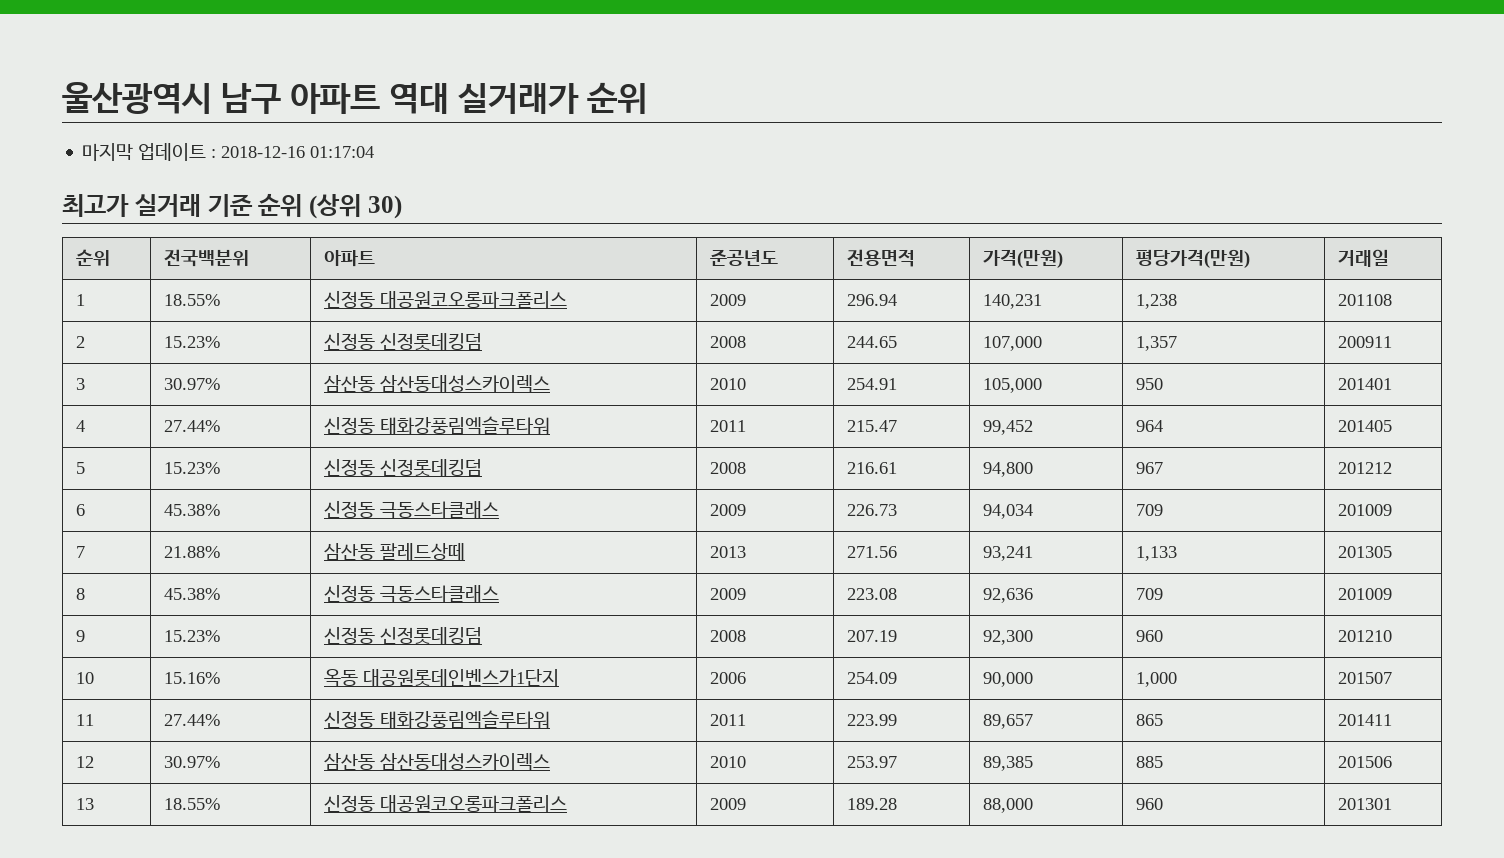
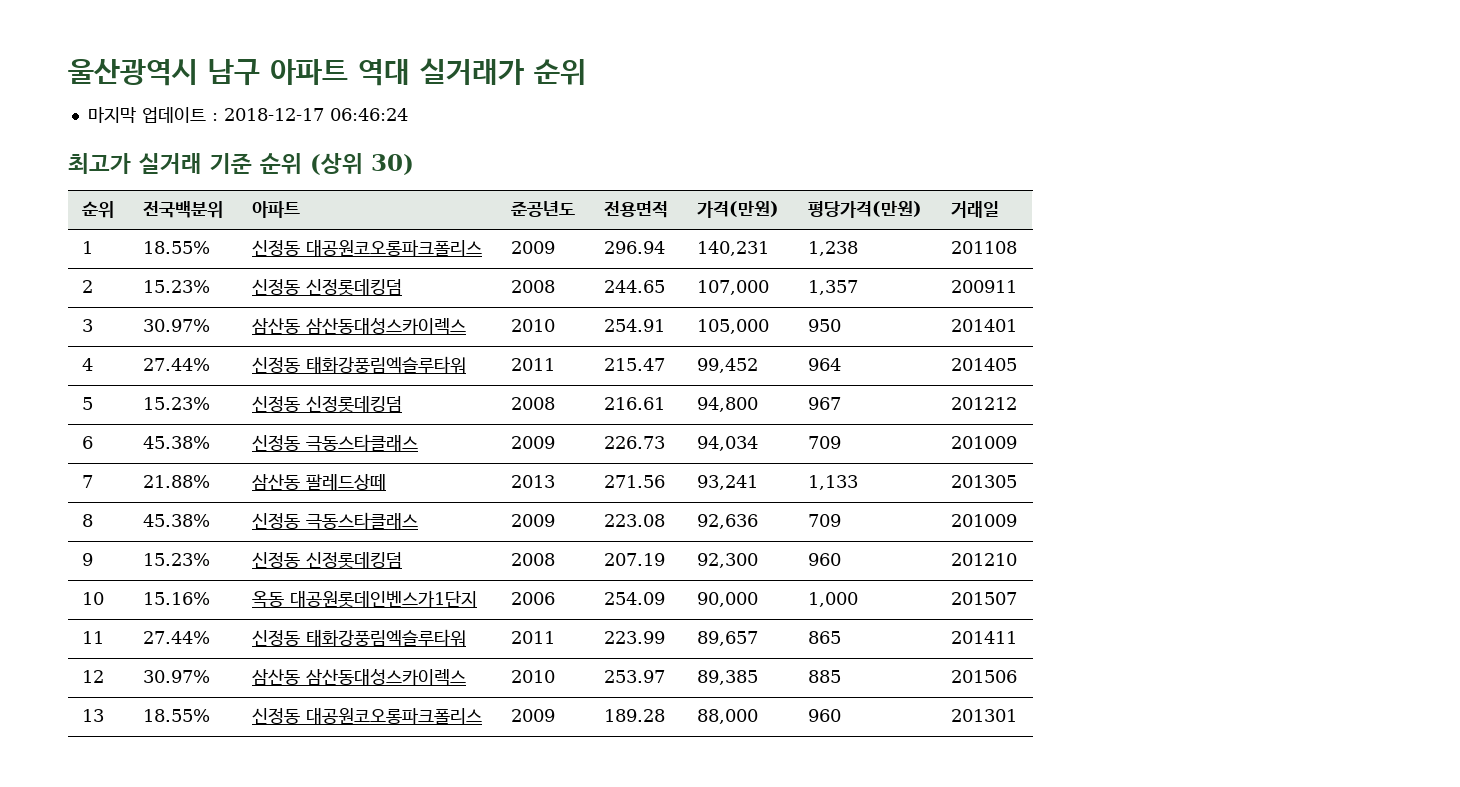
[221,146,375,158] 2018-12-16 01:17:04 -> [223,108,408,121] 2018-12-17 06:46:24

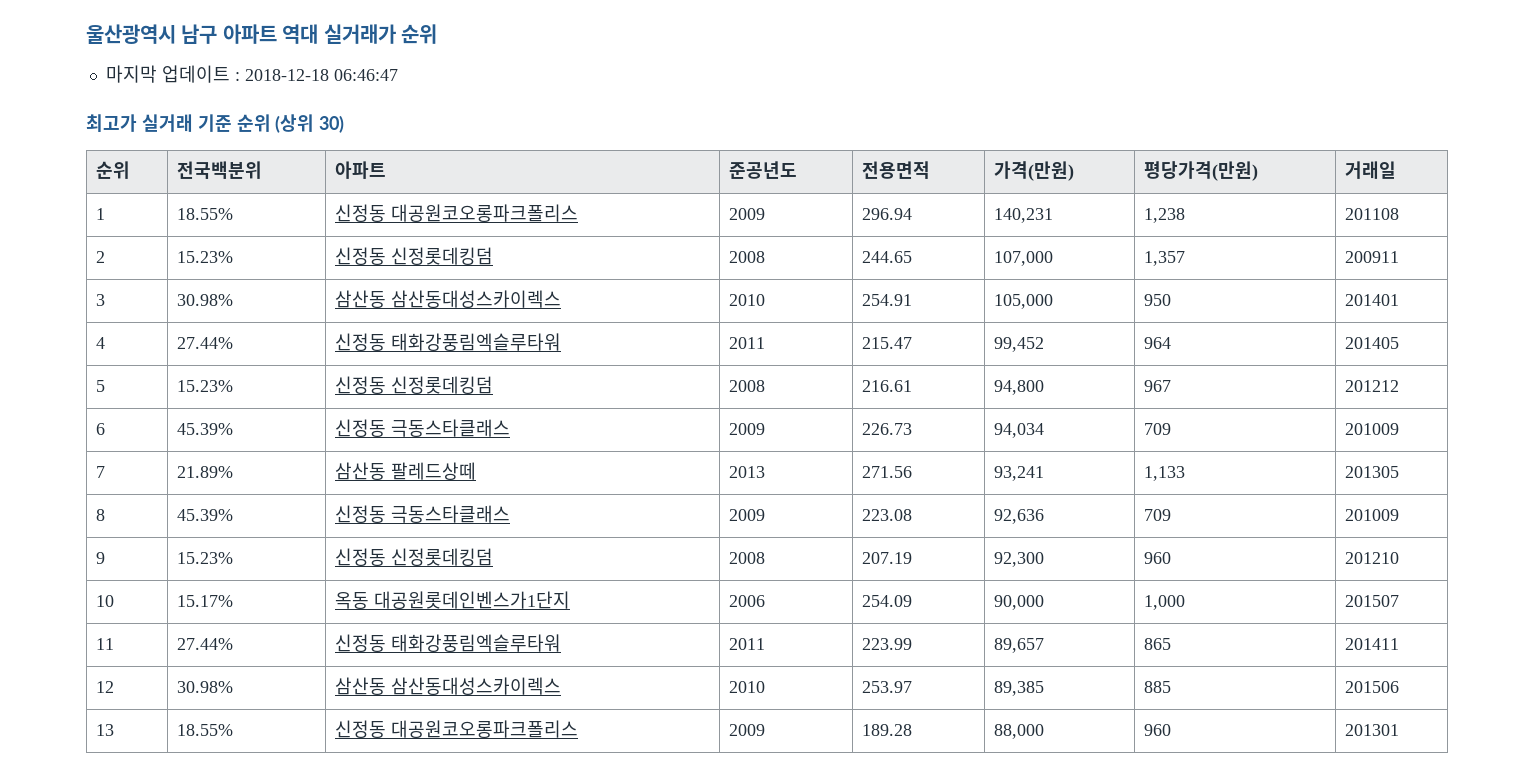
[223,108,408,121] 2018-12-17 06:46:24 -> [244,69,398,81] 2018-12-18 06:46:47
[143,319,211,332] 30.97% -> [176,294,233,306] 30.98%
[143,436,211,449] 45.38% -> [176,423,233,435] 45.39%
[143,475,211,488] 21.88% -> [176,466,233,478] 21.89%
[143,514,211,527] 45.38% -> [176,509,233,521] 45.39%
[143,592,211,605] 15.16% -> [176,595,233,607] 15.17%
[143,670,211,683] 30.97% -> [176,681,233,693] 30.98%

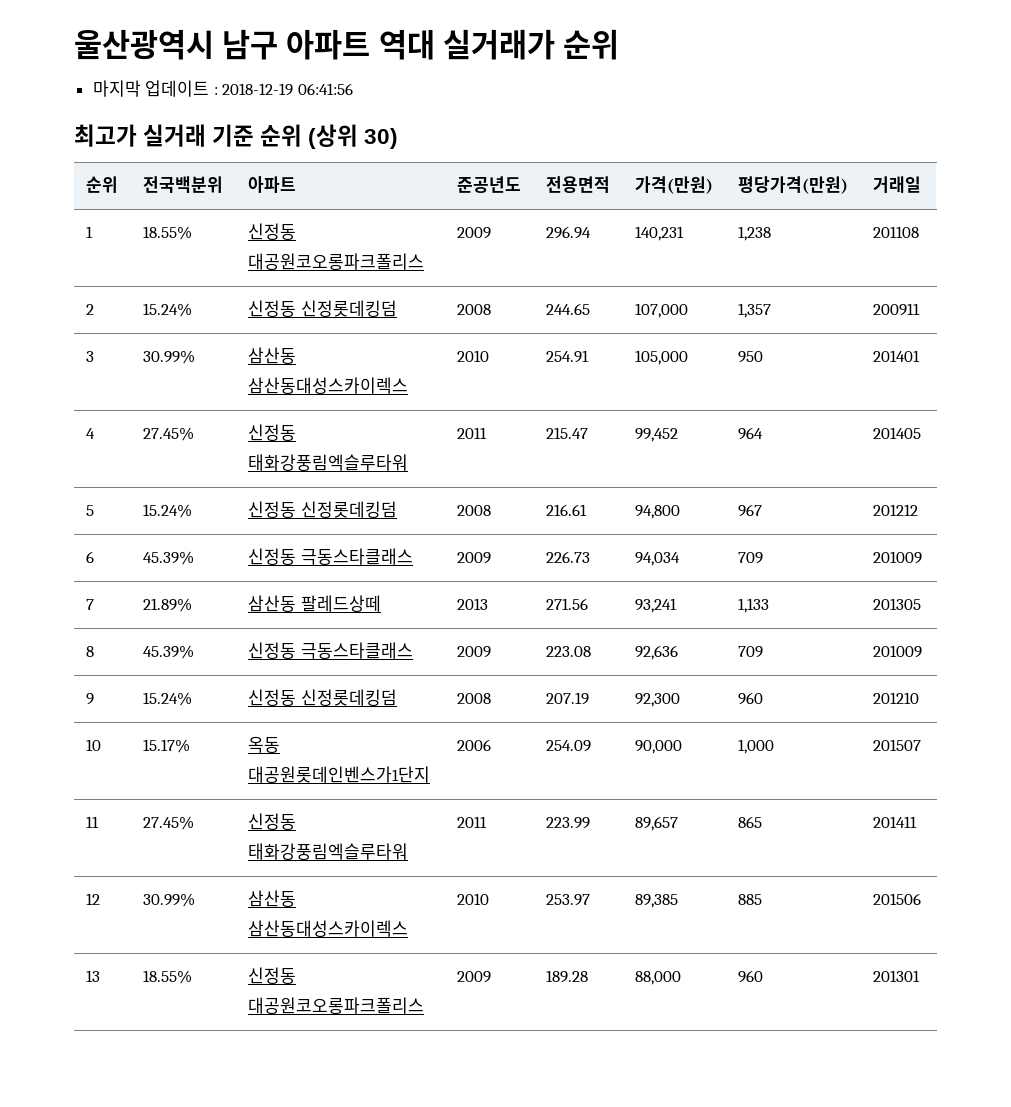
[244,69,398,81] 2018-12-18 06:46:47 -> [222,83,354,96] 2018-12-19 06:41:56
[176,251,233,263] 15.23% -> [143,303,193,317] 15.24%
[176,294,233,306] 30.98% -> [143,350,196,364] 30.99%
[176,337,233,349] 27.44% -> [143,427,195,441] 27.45%
[176,380,233,392] 15.23% -> [143,504,193,518] 15.24%
[176,552,233,564] 15.23% -> [143,692,193,706] 15.24%
[176,638,233,650] 27.44% -> [143,816,195,830] 27.45%
[176,681,233,693] 30.98% -> [143,893,196,907] 30.99%

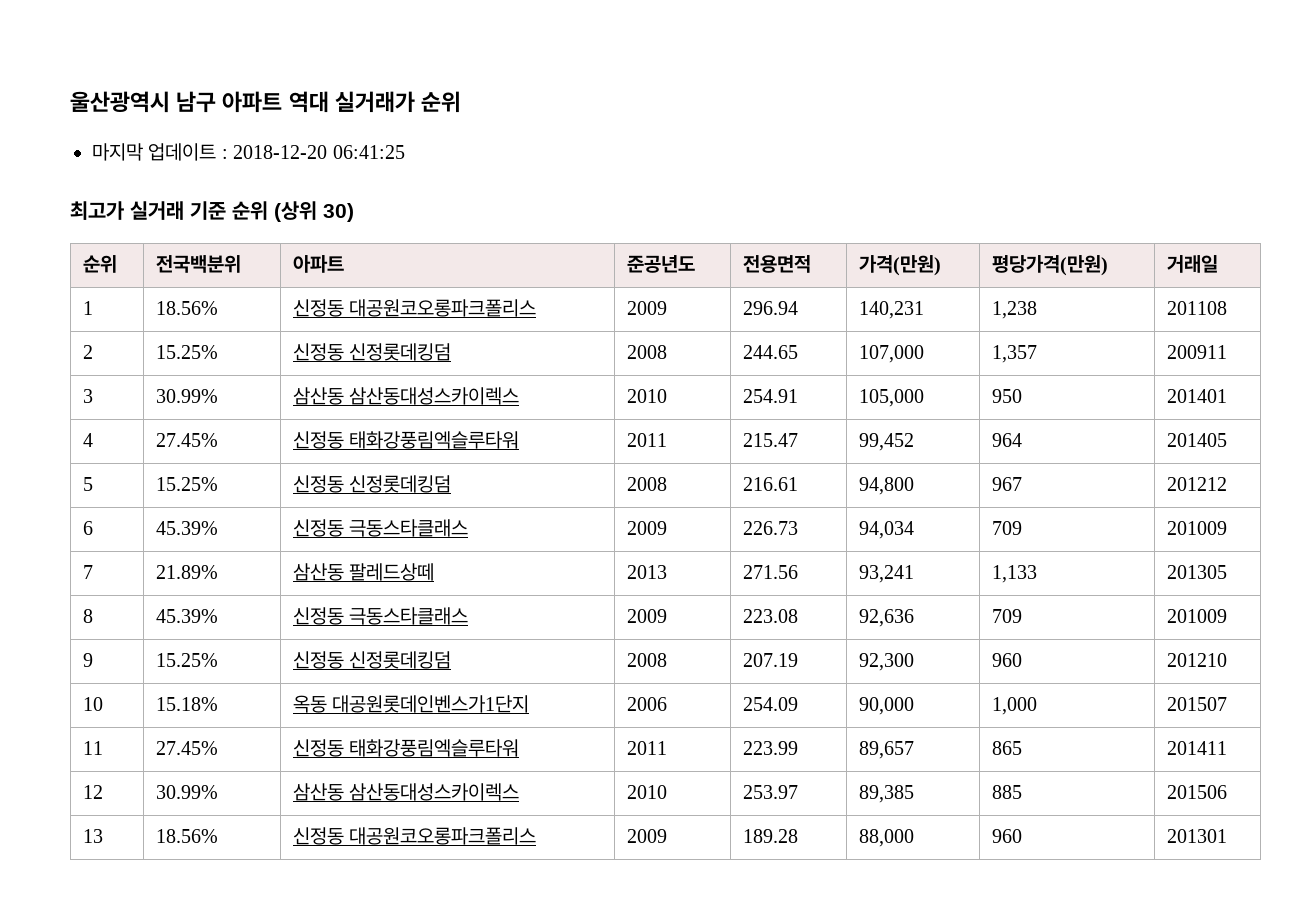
[222,83,354,96] 2018-12-19 06:41:56 -> [233,145,405,159] 2018-12-20 06:41:25
[143,226,193,240] 18.55% -> [155,301,218,315] 18.56%
[143,303,193,317] 15.24% -> [155,345,218,359] 15.25%
[143,504,193,518] 15.24% -> [155,477,218,491] 15.25%
[143,692,193,706] 15.24% -> [155,653,218,667] 15.25%
[143,739,191,753] 15.17% -> [155,697,218,711] 15.18%
[143,970,193,984] 18.55% -> [155,829,218,843] 18.56%

